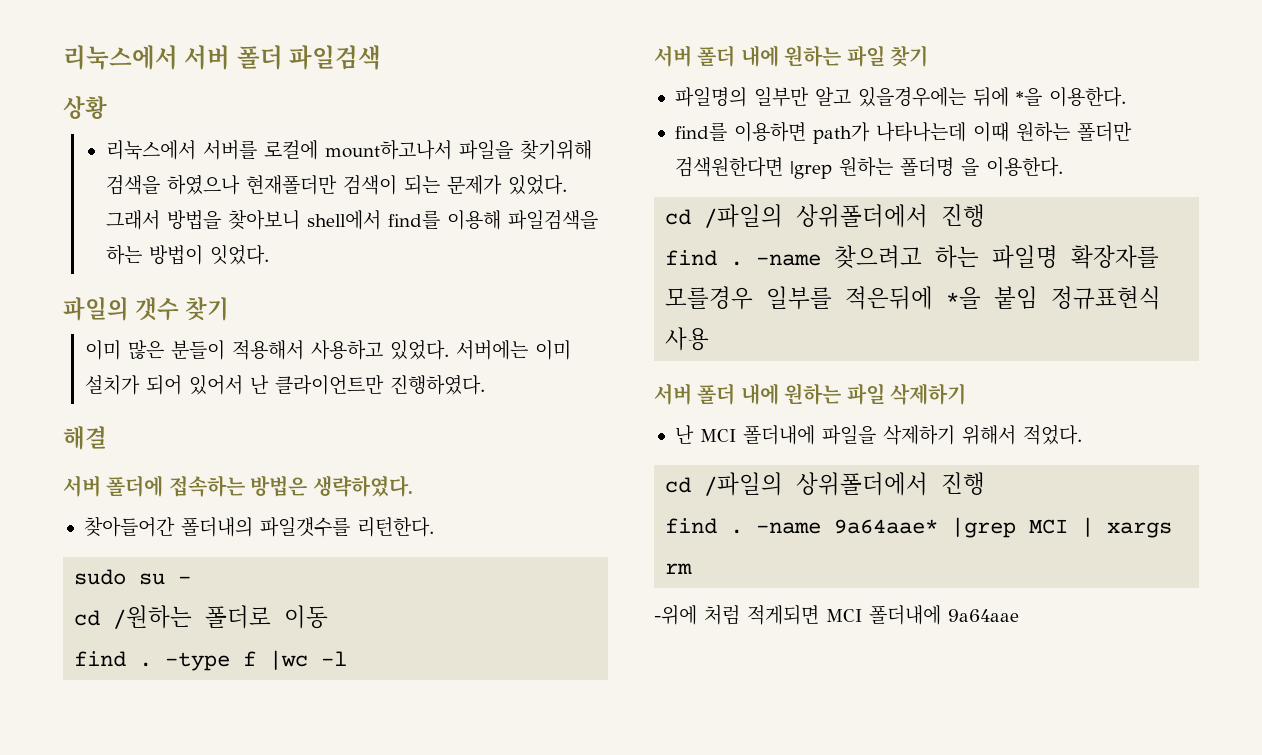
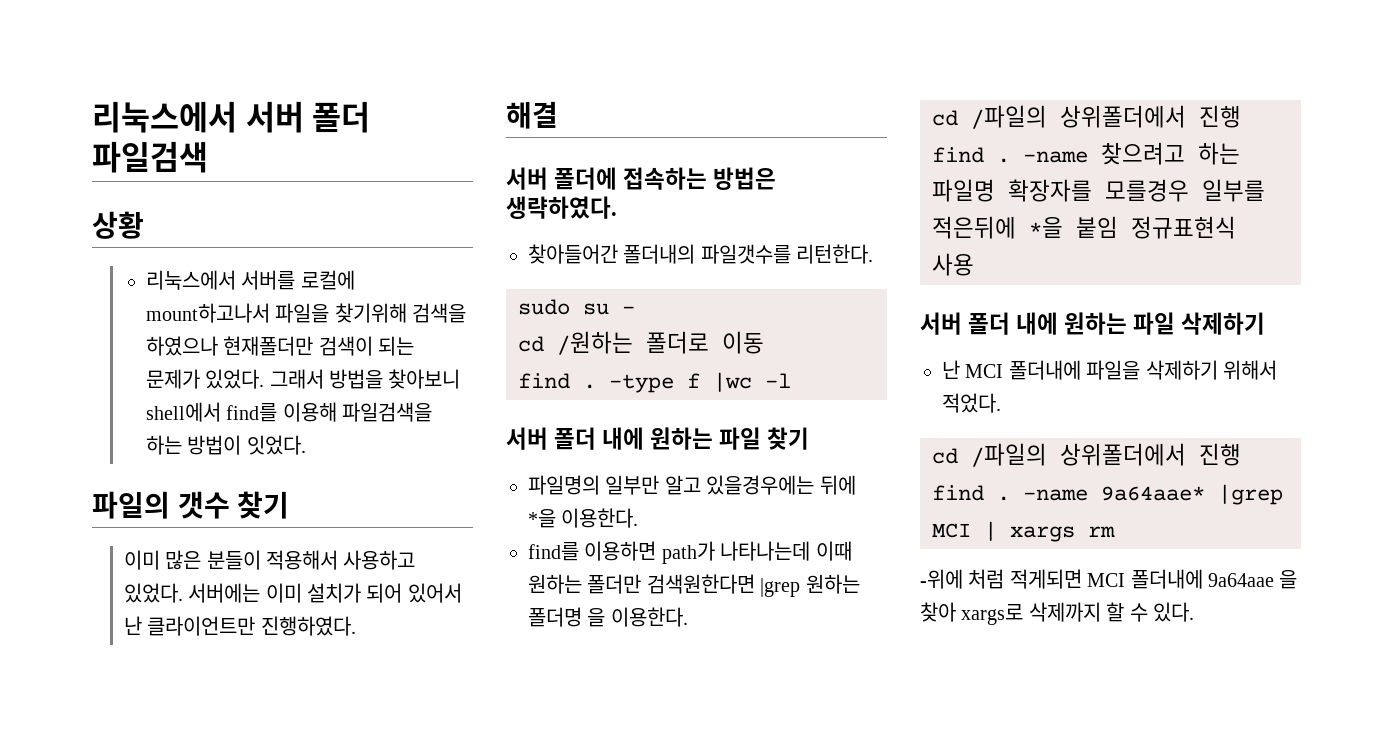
(1019, 615) none -> [1279,570,1298,589] [920,602,1194,625] 을 찾아 xargs로 삭제까지 할 수 있다.

